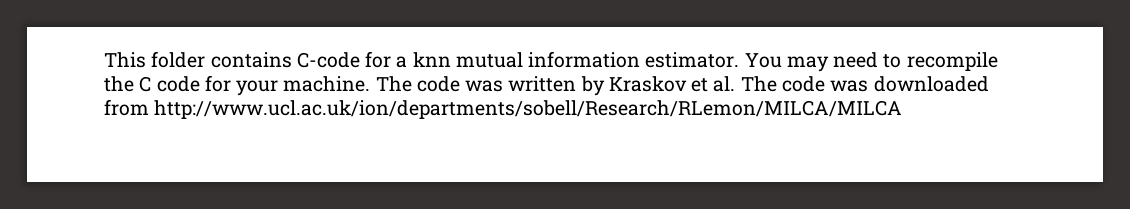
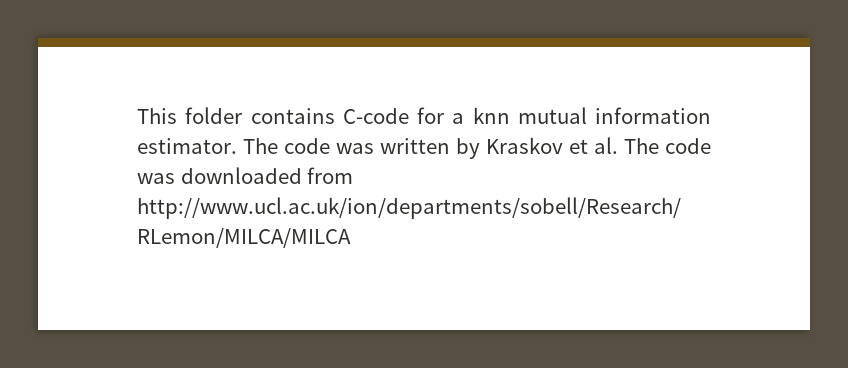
[744,52,998,72] [104,75,371,96] You may need to recompile the C code for your machine. -> (237, 146) none

